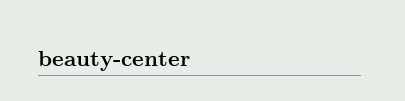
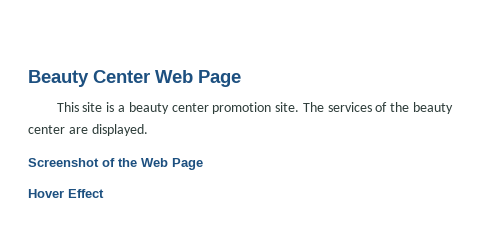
[38,51,190,71] beauty-center -> [28,70,241,87] [56,102,453,114] [28,124,148,136] [28,158,203,170] [28,189,104,198] Beauty Center Web Page // This site is a beauty center promotion site. The services of the beauty center are displayed. // Screenshot of the Web Page // Hover Effect

